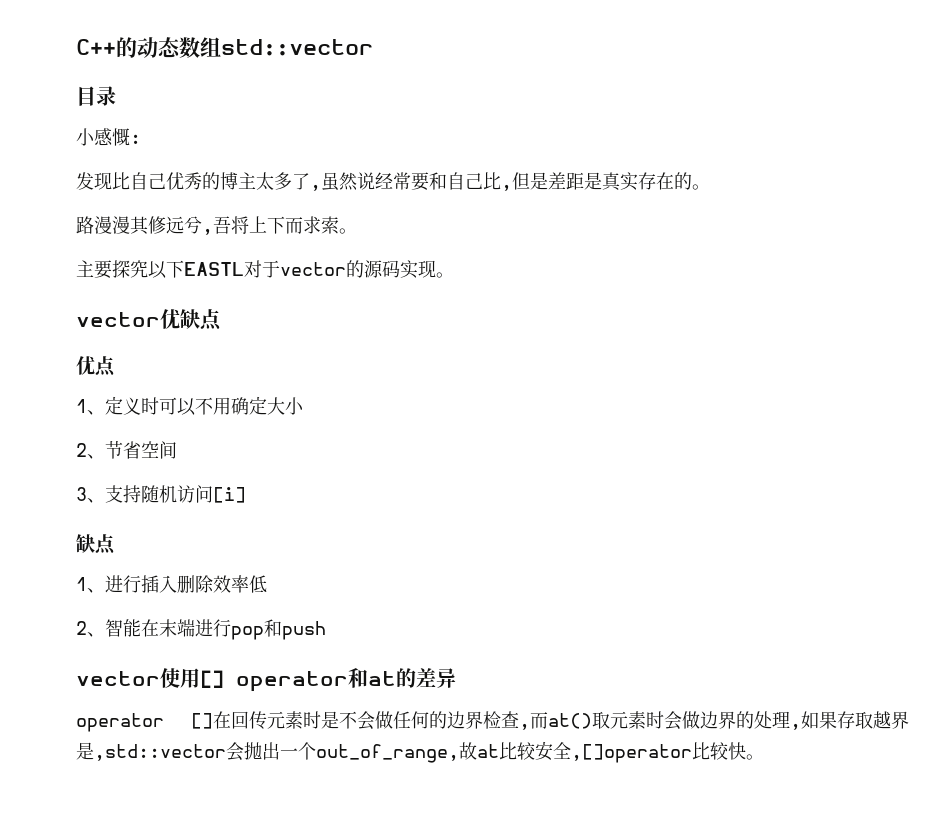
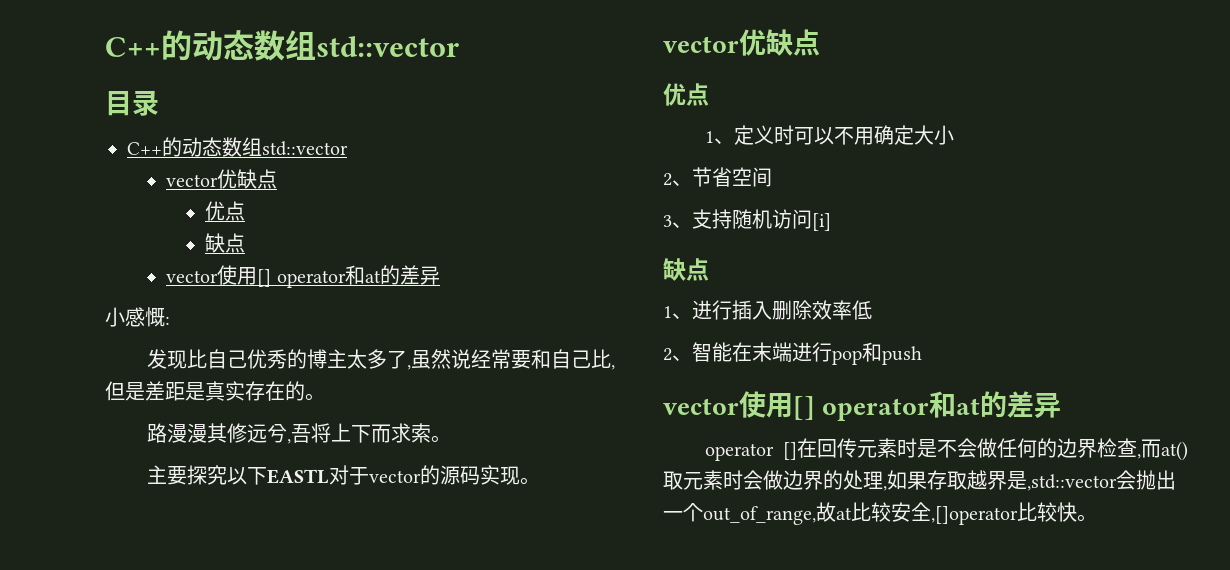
(116, 96) none -> [127,137,348,157] [166,169,278,189] [205,201,246,221] [205,233,246,253] [166,265,440,288] // C++的动态数组std::vector // vector优缺点 // 优点 // 缺点 // vector使用[] operator和at的差异

